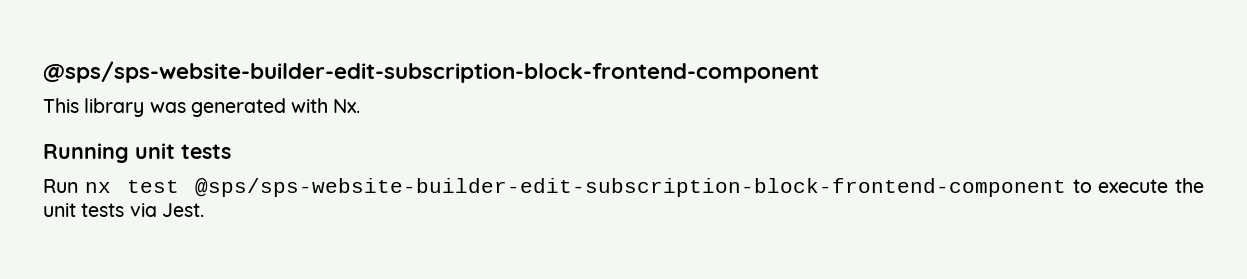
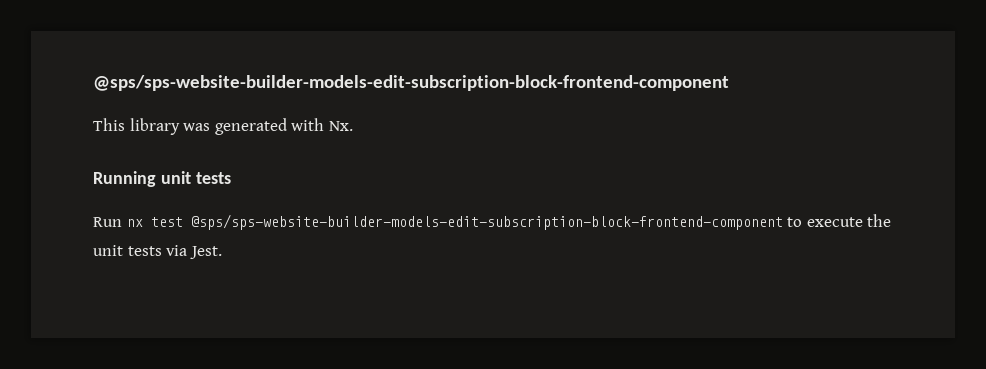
[43,61,819,83] @sps/sps-website-builder-edit-subscription-block-frontend-component -> [93,75,729,91] @sps/sps-website-builder-models-edit-subscription-block-frontend-component
[195,178,1067,197] @sps/sps-website-builder-edit-subscription-block-frontend-component -> [190,214,783,230] @sps/sps-website-builder-models-edit-subscription-block-frontend-component

